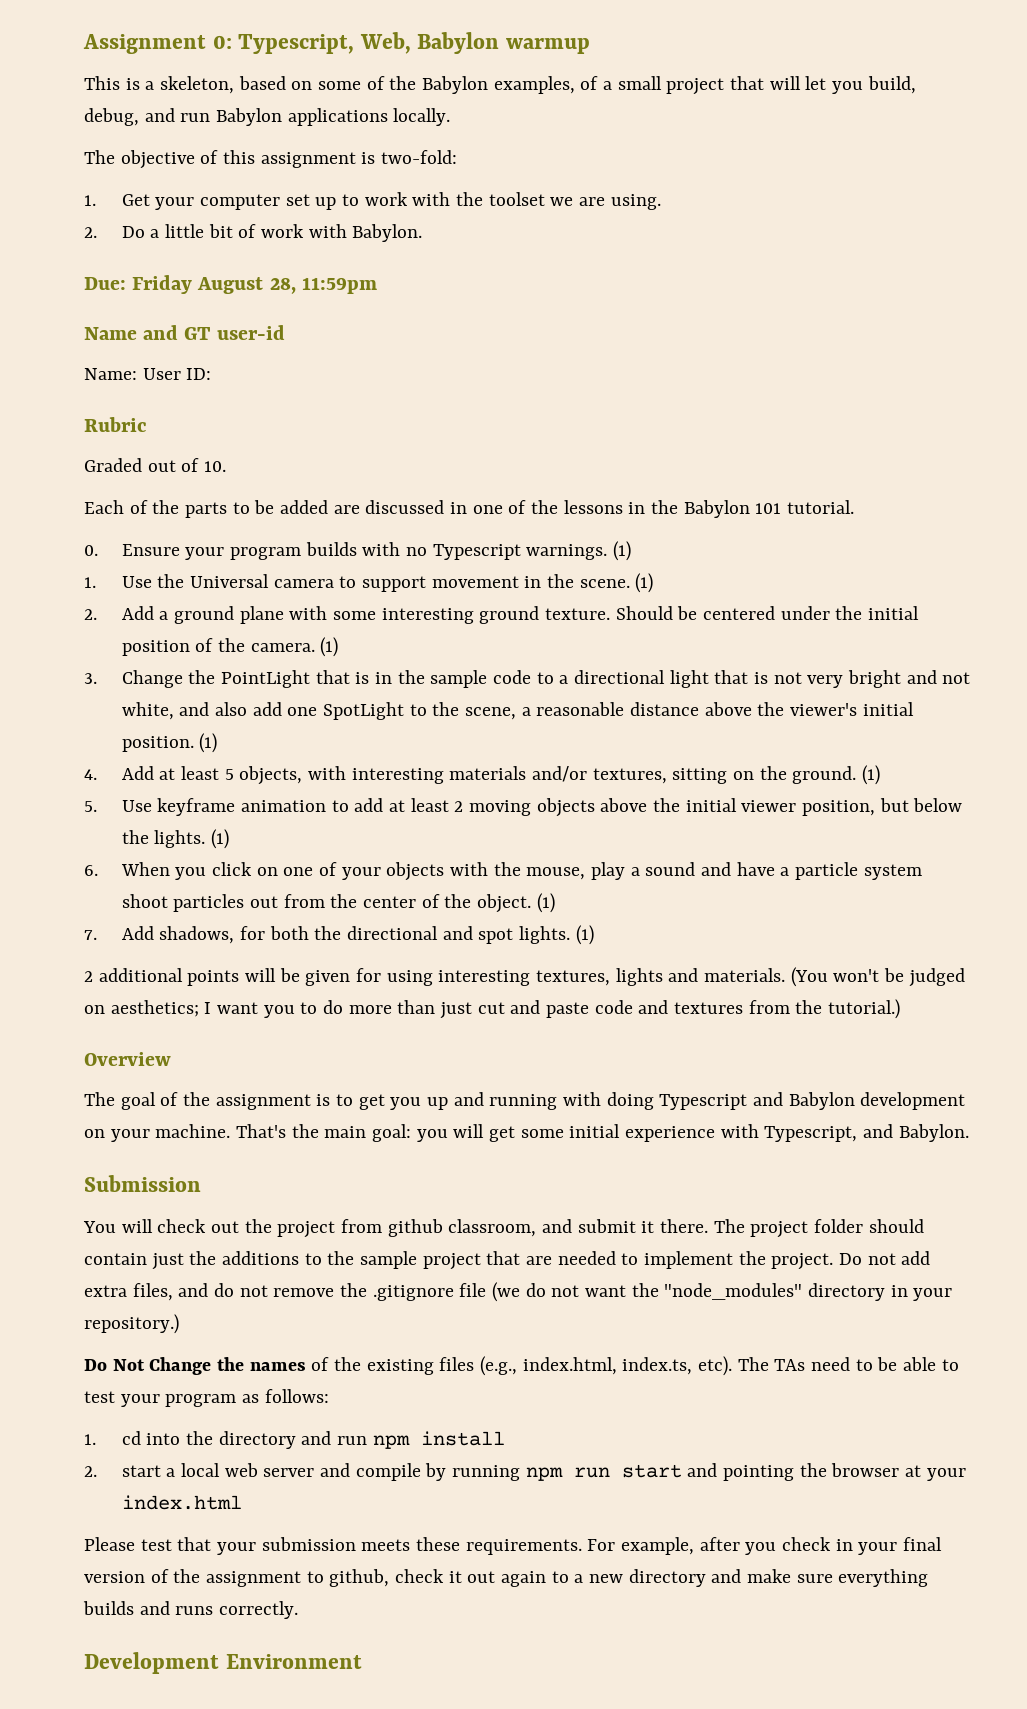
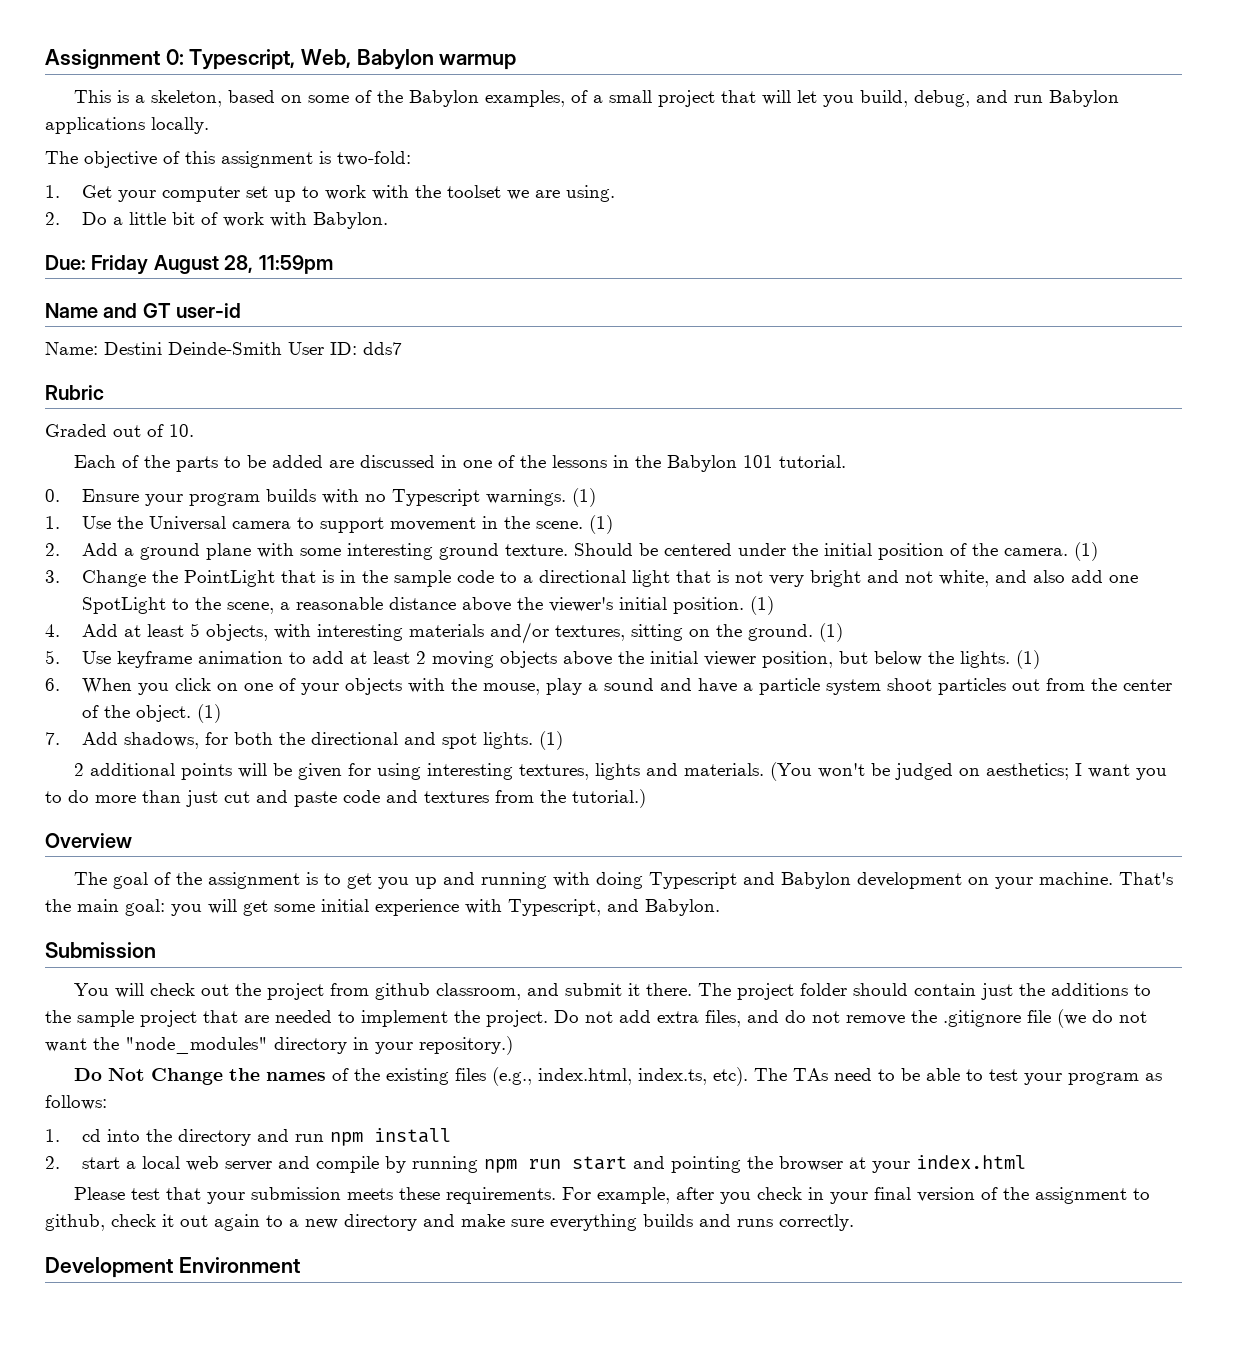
(137, 374) none -> [104,342,282,355] Destini Deinde-Smith
(212, 374) none -> [363,342,402,355] dds7

